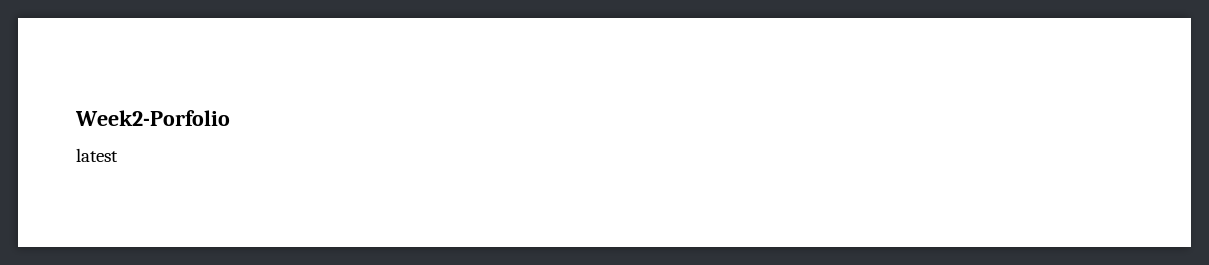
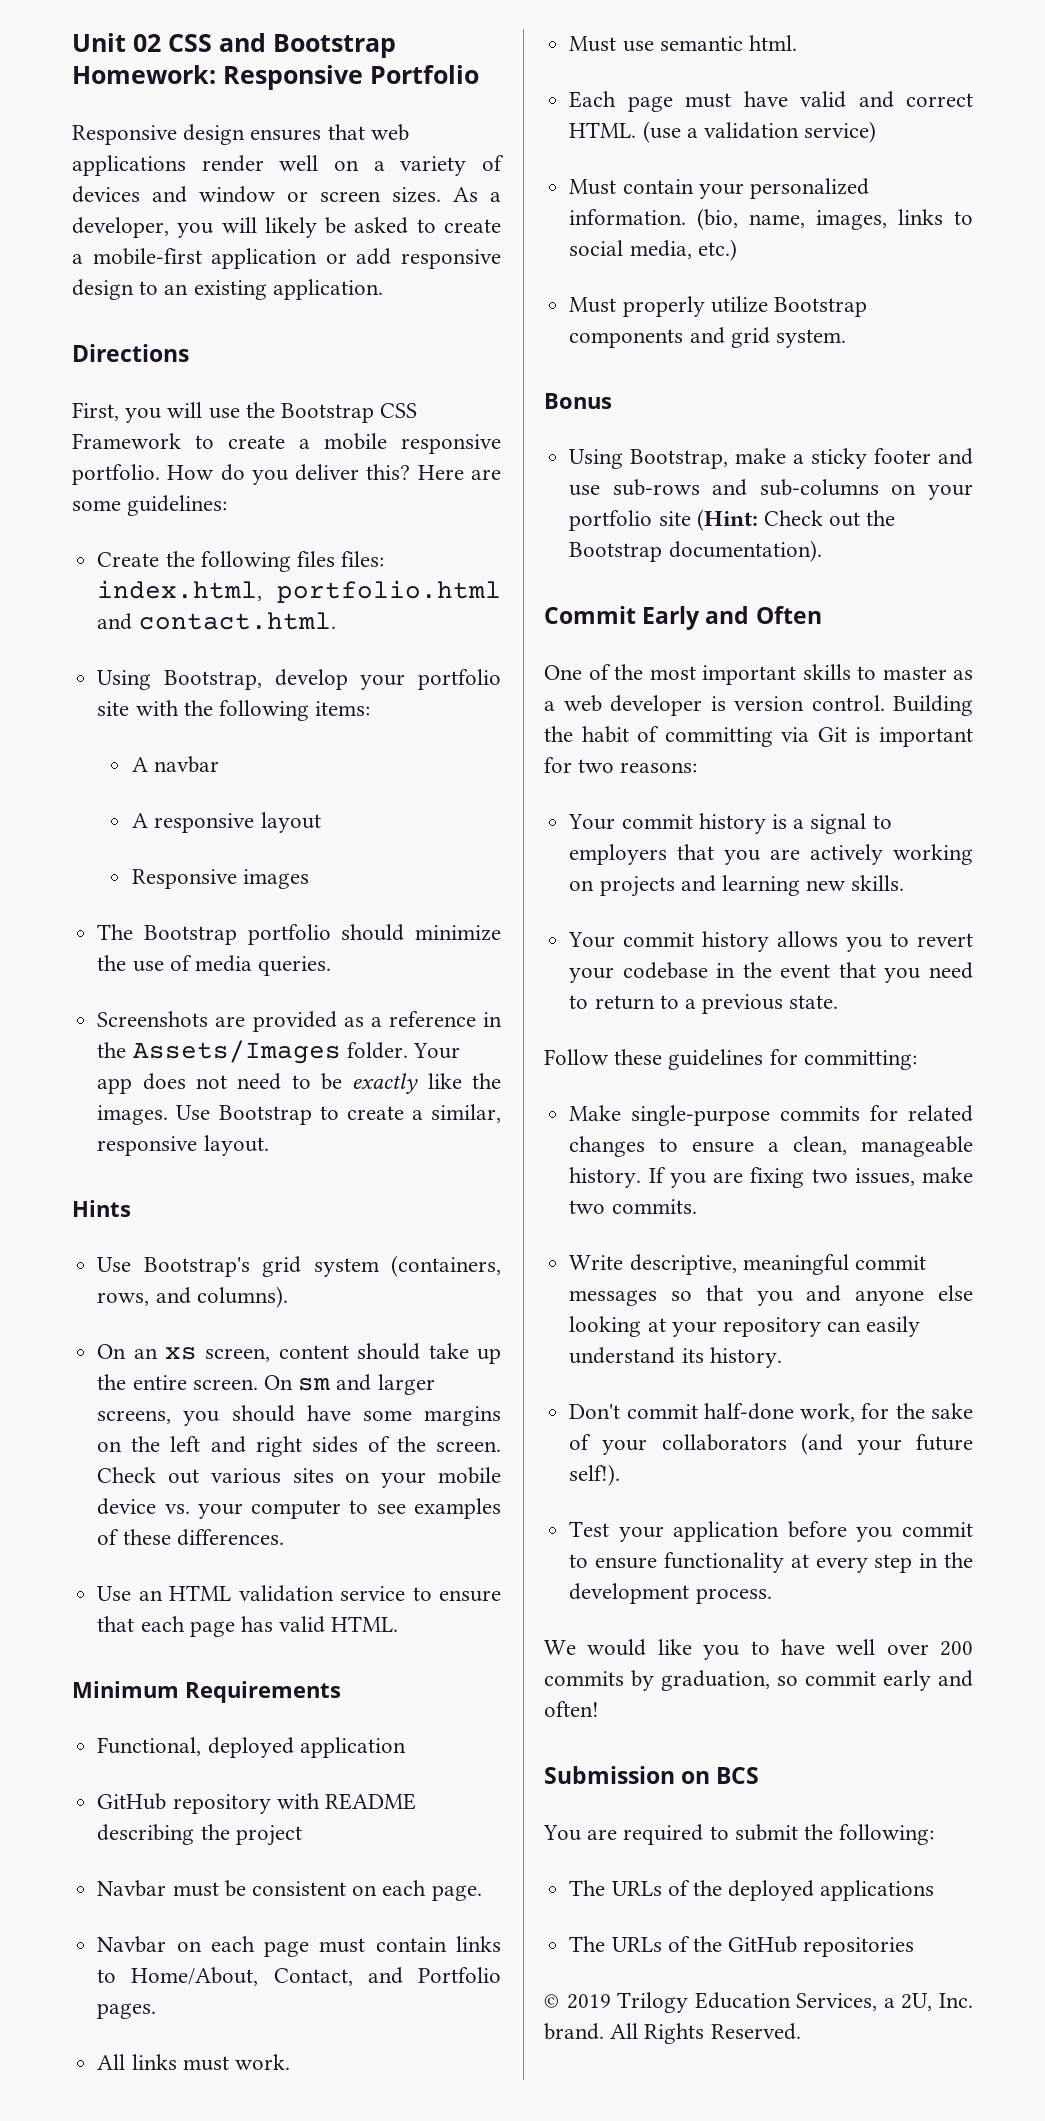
[75,110,230,126] [76,148,118,162] Week2-Porfolio // latest -> [72,33,396,58] [72,65,479,90] [72,124,409,145] [72,155,505,176] [72,186,501,203] [72,217,501,238] [72,248,501,269] [72,279,383,300] [72,344,189,362] [72,402,418,423] [72,433,501,454] [72,464,501,485] [72,495,228,516] [97,551,385,572] [97,580,501,603] [97,612,336,630] [97,669,501,690] [97,700,371,721] [132,756,220,773] [132,812,321,833] [132,869,310,889] [97,924,501,945] [97,955,332,976] [97,1011,503,1032] [97,1040,460,1064] [97,1073,501,1094] [97,1104,501,1125] [97,1135,269,1156] [72,1200,131,1217] [97,1255,501,1277] [97,1286,288,1308] [97,1343,502,1364] [97,1374,435,1395] [97,1405,501,1426] [97,1436,501,1457] [97,1467,502,1488] [97,1498,502,1519] [97,1529,284,1546] [97,1585,501,1602] [97,1616,399,1637] [72,1681,341,1703] [97,1737,406,1758] [97,1793,416,1814] [97,1824,302,1846] [97,1880,482,1901] [97,1936,501,1957] [97,1967,501,1986] [97,2003,157,2019] [97,2054,290,2071] [569,35,797,52] [569,91,973,112] [569,121,877,143] [569,178,869,199] [569,208,973,230] [569,239,737,261] [569,296,867,317] [569,327,846,348] [544,393,612,409] [569,448,973,469] [569,479,973,500] [569,509,896,531] [569,540,822,562] [544,606,822,630] [544,664,973,685] [544,695,973,716] [544,726,973,747] [544,757,698,773] [568,813,892,834] [569,844,973,865] [569,875,905,897] [568,931,973,952] [569,962,973,983] [569,994,839,1014] [544,1049,917,1070] [569,1105,973,1126] [569,1136,973,1157] [569,1167,973,1188] [569,1199,697,1214] [569,1254,926,1275] [569,1285,973,1306] [569,1316,921,1337] [569,1347,782,1368] [569,1403,973,1422] [569,1433,973,1455] [569,1464,621,1486] [569,1521,973,1542] [569,1552,973,1573] [569,1583,772,1604] [544,1639,973,1660] [544,1670,973,1691] [544,1701,599,1717] [544,1766,760,1784] [543,1824,935,1845] [569,1880,935,1901] [569,1936,915,1957] [544,1992,973,2013] [544,2023,801,2044] Unit 02 CSS and Bootstrap Homework: Responsive Portfolio // Responsive design ensures that web applications render well on a variety of devices and window or screen sizes. As a developer, you will likely be asked to create a mobile-first application or add responsive design to an existing application. // Directions // First, you will use the Bootstrap CSS Framework to create a mobile responsive portfolio. How do you deliver this? Here are some guidelines: // Create the following files files: index.html, portfolio.html and contact.html. // Using Bootstrap, develop your portfolio site with the following items: // A navbar // A responsive layout // Responsive images // The Bootstrap portfolio should minimize the use of media queries. // Screenshots are provided as a reference in the Assets/Images folder. Your app does not need to be exactly like the images. Use Bootstrap to create a similar, responsive layout. // Hints // Use Bootstrap's grid system (containers, rows, and columns). // On an xs screen, content should take up the entire screen. On sm and larger screens, you should have some margins on the left and right sides of the screen. Check out various sites on your mobile device vs. your computer to see examples of these differences. // Use an HTML validation service to ensure that each page has valid HTML. // Minimum Requirements // Functional, deployed application // GitHub repository with README describing the project // Navbar must be consistent on each page. // Navbar on each page must contain links to Home/About, Contact, and Portfolio pages. // All links must work. // Must use semantic html. // Each page must have valid and correct HTML. (use a validation service) // Must contain your personalized information. (bio, name, images, links to social media, etc.) // Must properly utilize Bootstrap components and grid system. // Bonus // Using Bootstrap, make a sticky footer and use sub-rows and sub-columns on your portfolio site (Hint: Check out the Bootstrap documentation). // Commit Early and Often // One of the most important skills to master as a web developer is version control. Building the habit of committing via Git is important for two reasons: // Your commit history is a signal to employers that you are actively working on projects and learning new skills. // Your commit history allows you to revert your codebase in the event that you need to return to a previous state. // Follow these guidelines for committing: // Make single-purpose commits for related changes to ensure a clean, manageable history. If you are fixing two issues, make two commits. // Write descriptive, meaningful commit messages so that you and anyone else looking at your repository can easily understand its history. // Don't commit half-done work, for the sake of your collaborators (and your future self!). // Test your application before you commit to ensure functionality at every step in the development process. // We would like you to have well over 200 commits by graduation, so commit early and often! // Submission on BCS // You are required to submit the following: // The URLs of the deployed applications // The URLs of the GitHub repositories // © 2019 Trilogy Education Services, a 2U, Inc. brand. All Rights Reserved.

